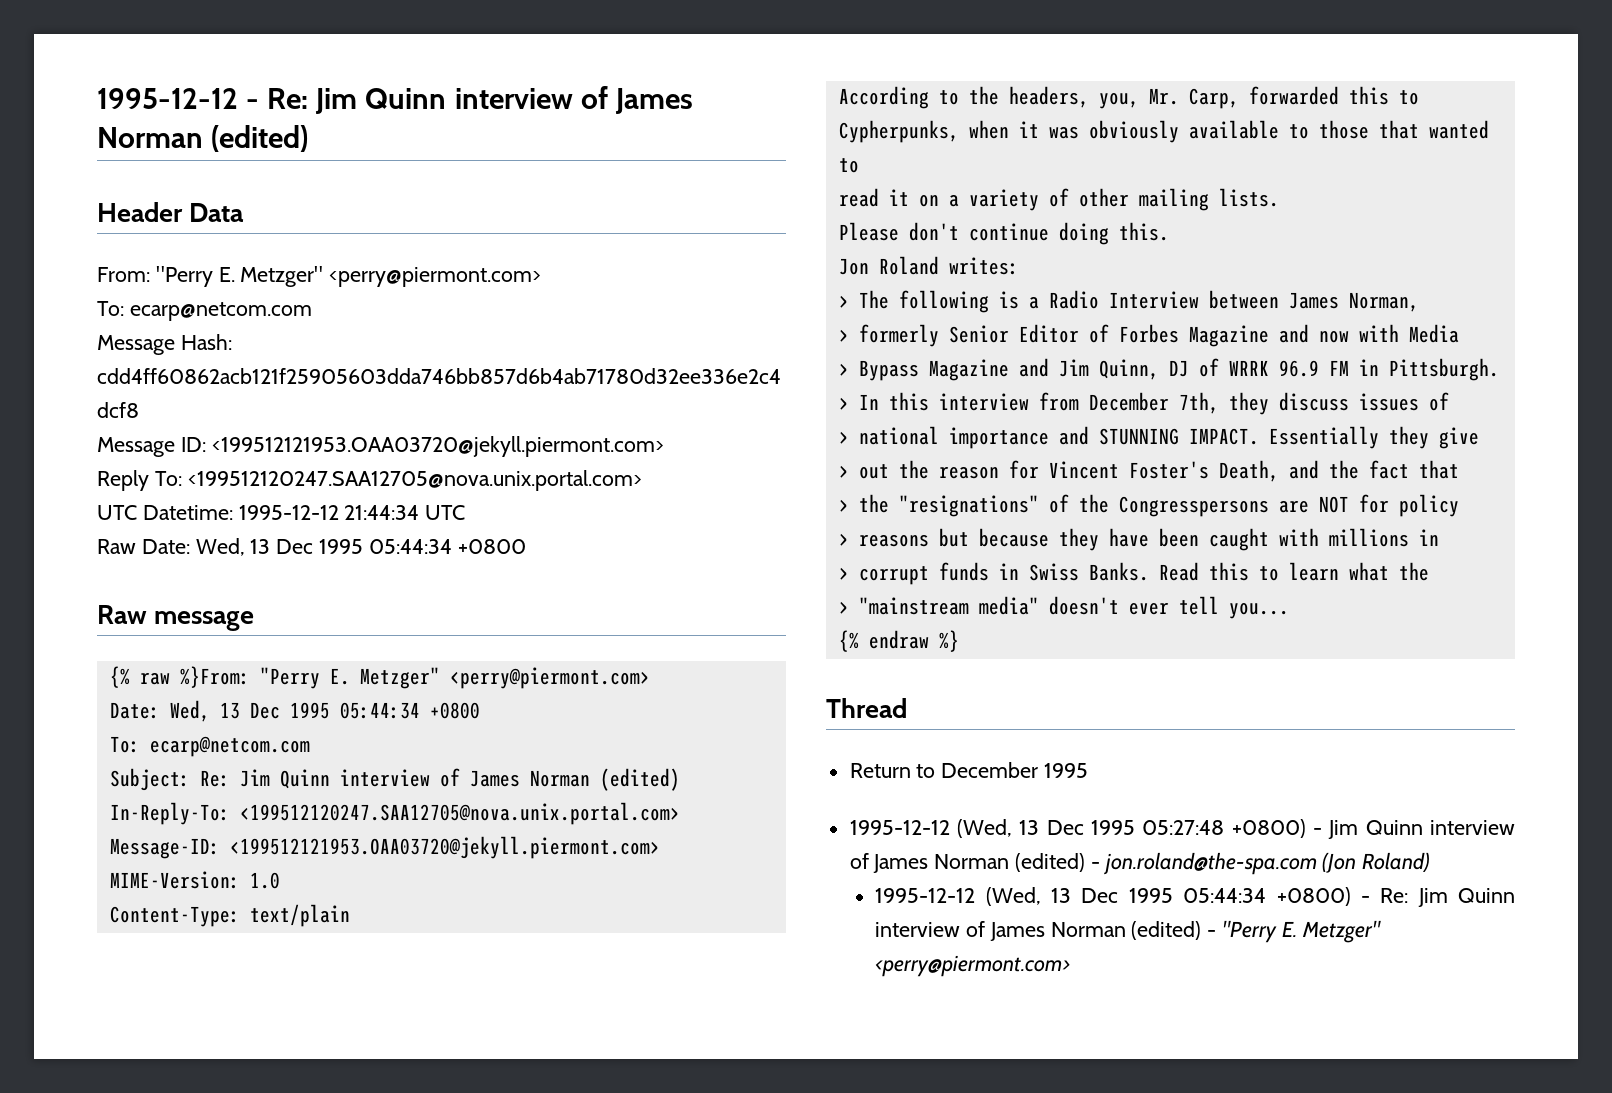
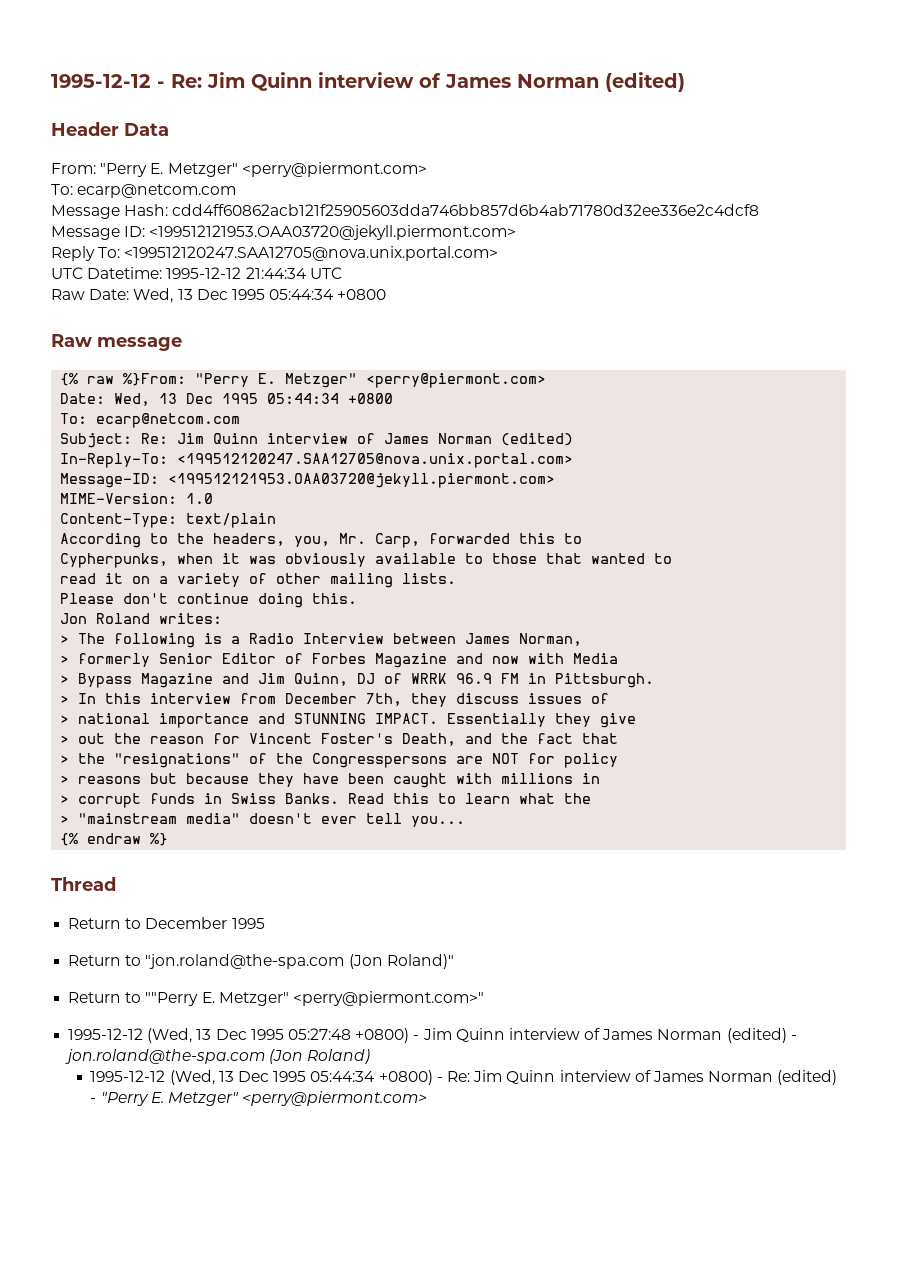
(1089, 770) none -> [68,954,454,969] [68,991,484,1006] // Return to "jon.roland@the-spa.com (Jon Roland)" // Return to ""Perry E. Metzger" <perry@piermont.com>"

